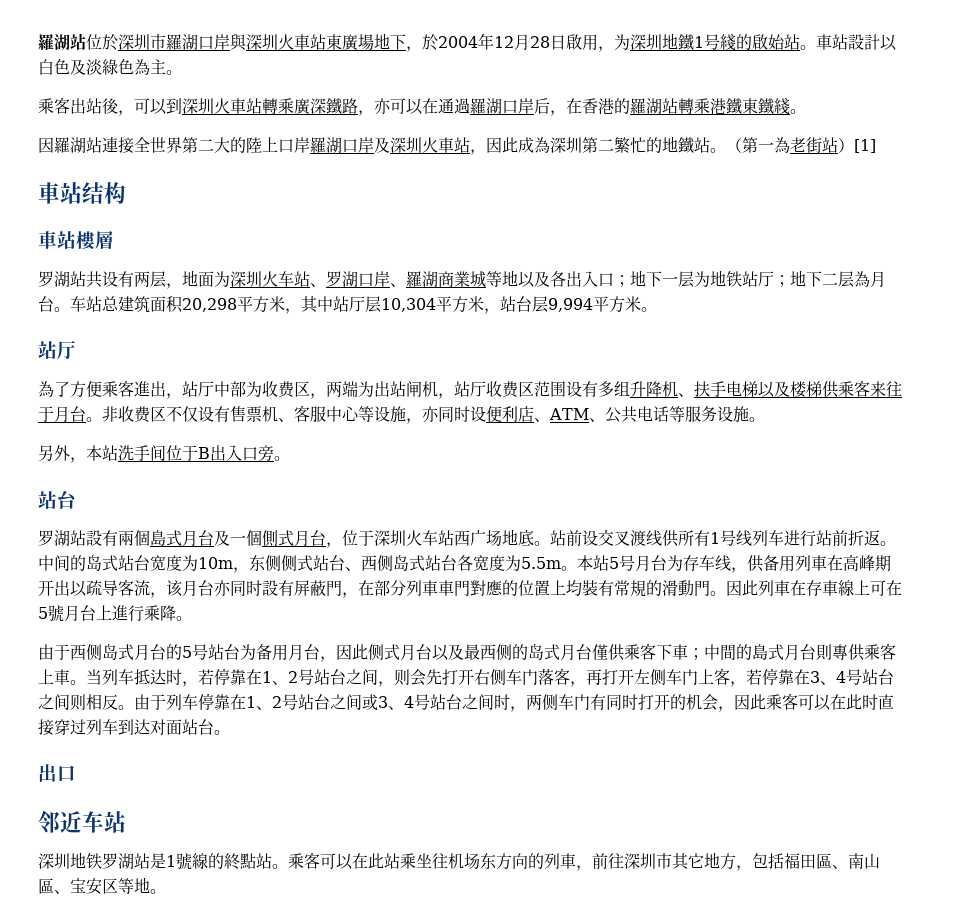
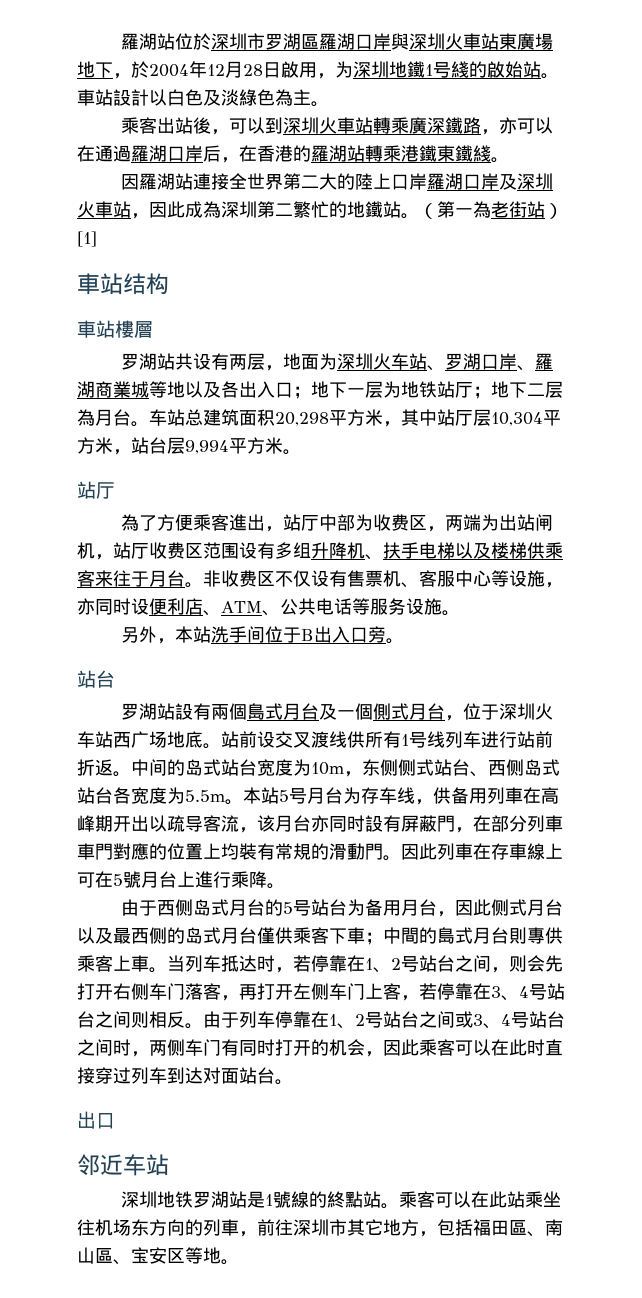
(166, 42) none -> [265,33,320,50] 罗湖區

